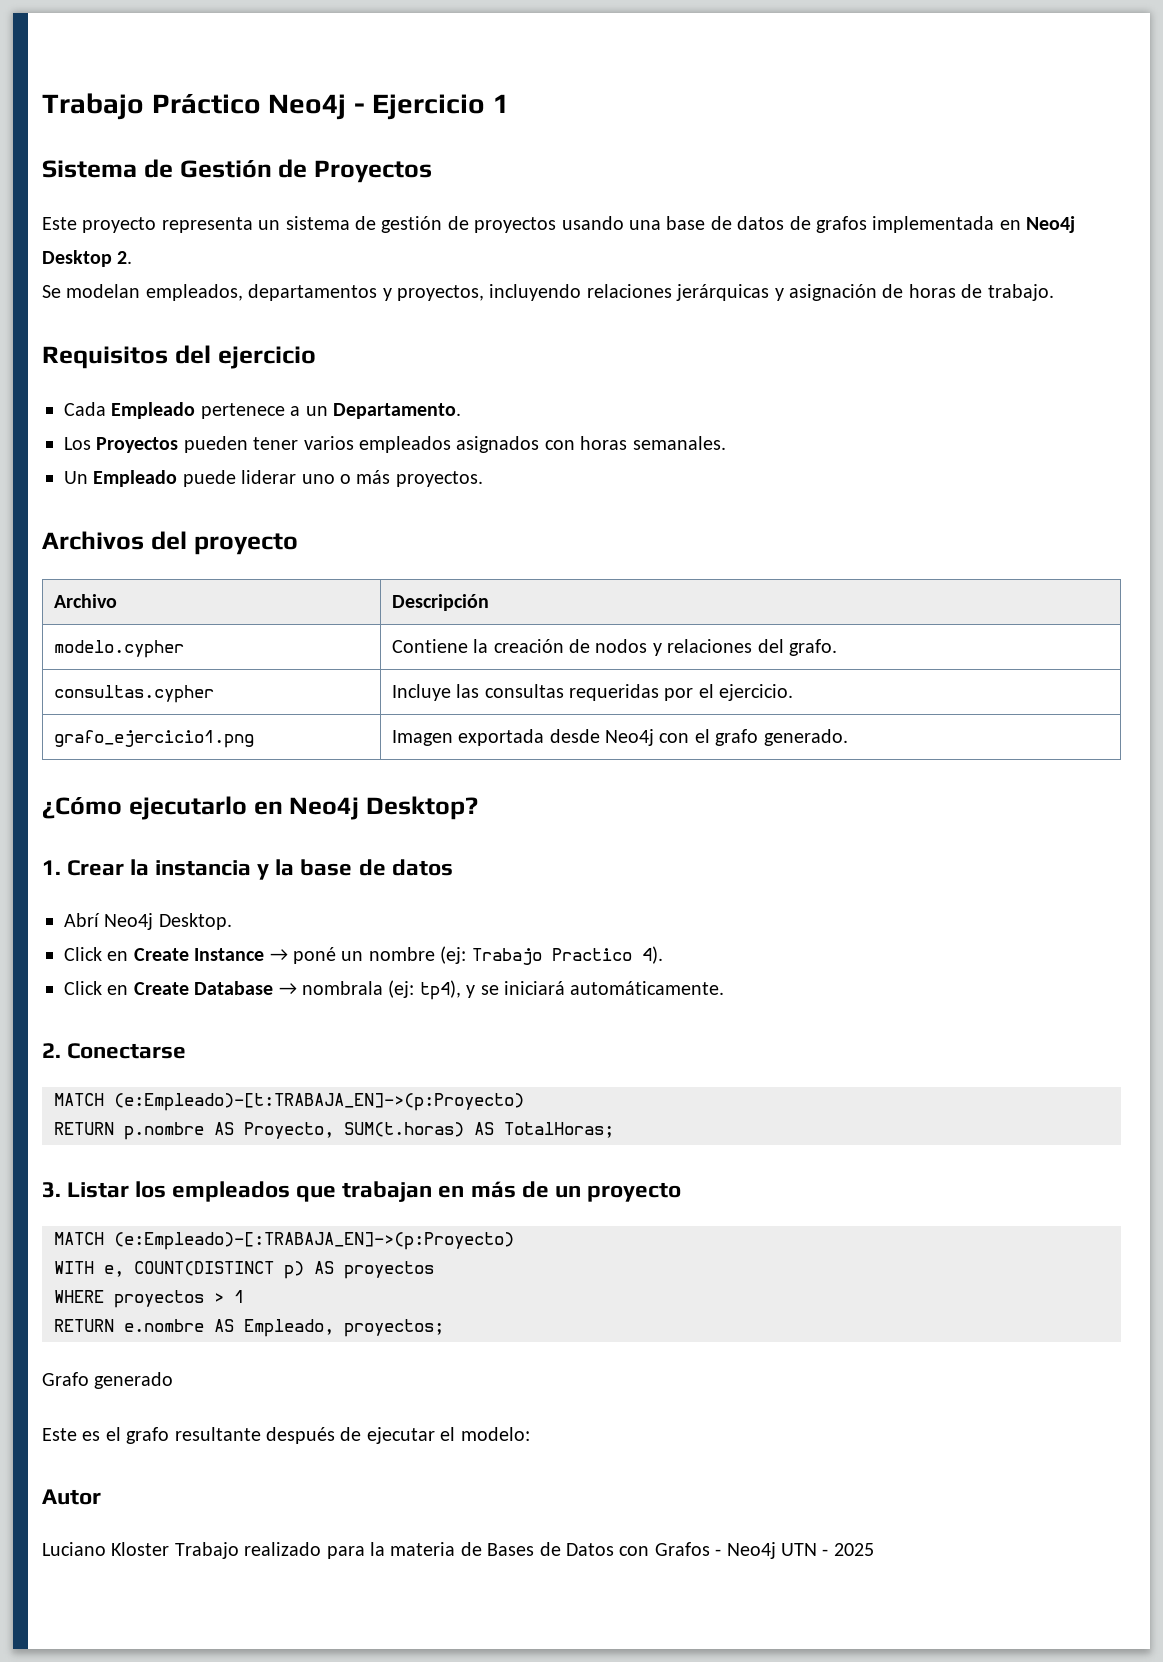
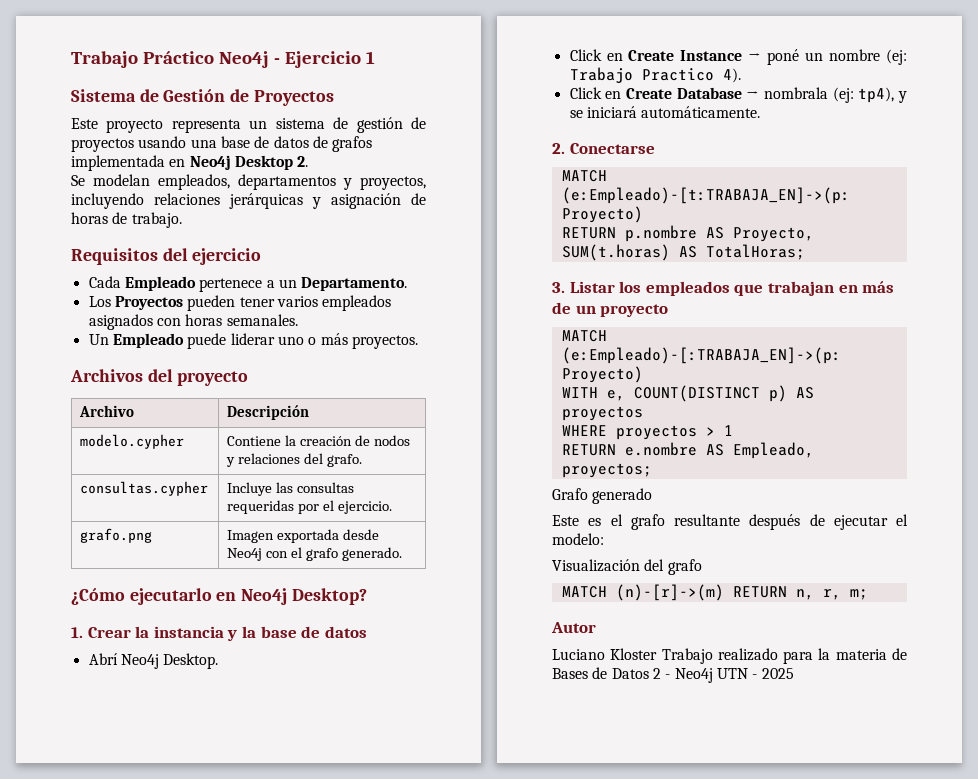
[53,730,254,748] grafo_ejercicio1.png -> [80,528,153,543] grafo.png
(530, 1434) none -> [552,559,702,575] [561,584,868,601] // Visualización del grafo // MATCH (n)-[r]->(m) RETURN n, r, m;
[619,1542,710,1556] con Grafos -> [652,668,661,679] 2

